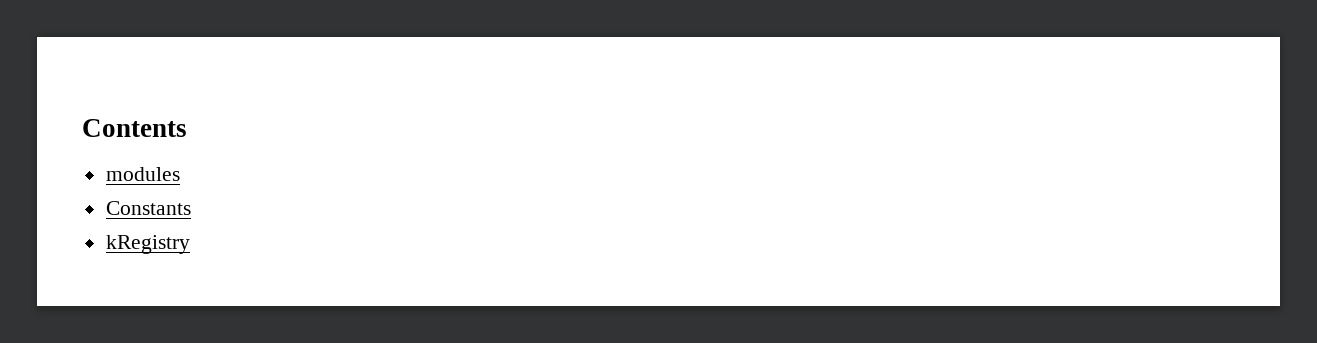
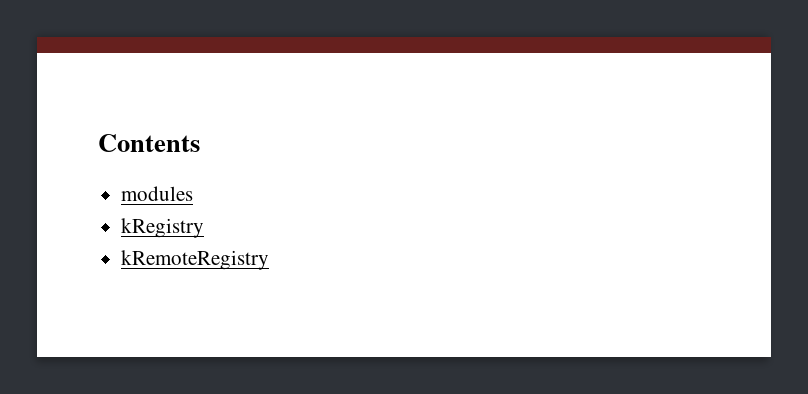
[105,201,191,215] [105,235,190,254] Constants // kRegistry -> [121,218,205,238] [121,250,270,270] kRegistry // kRemoteRegistry

